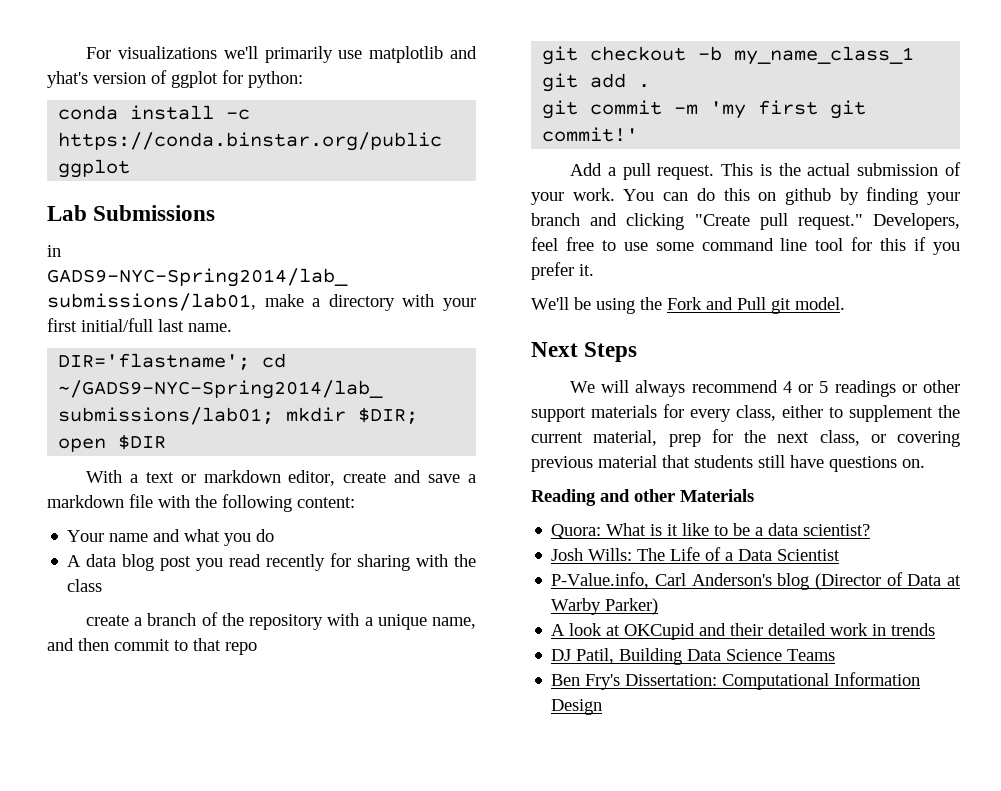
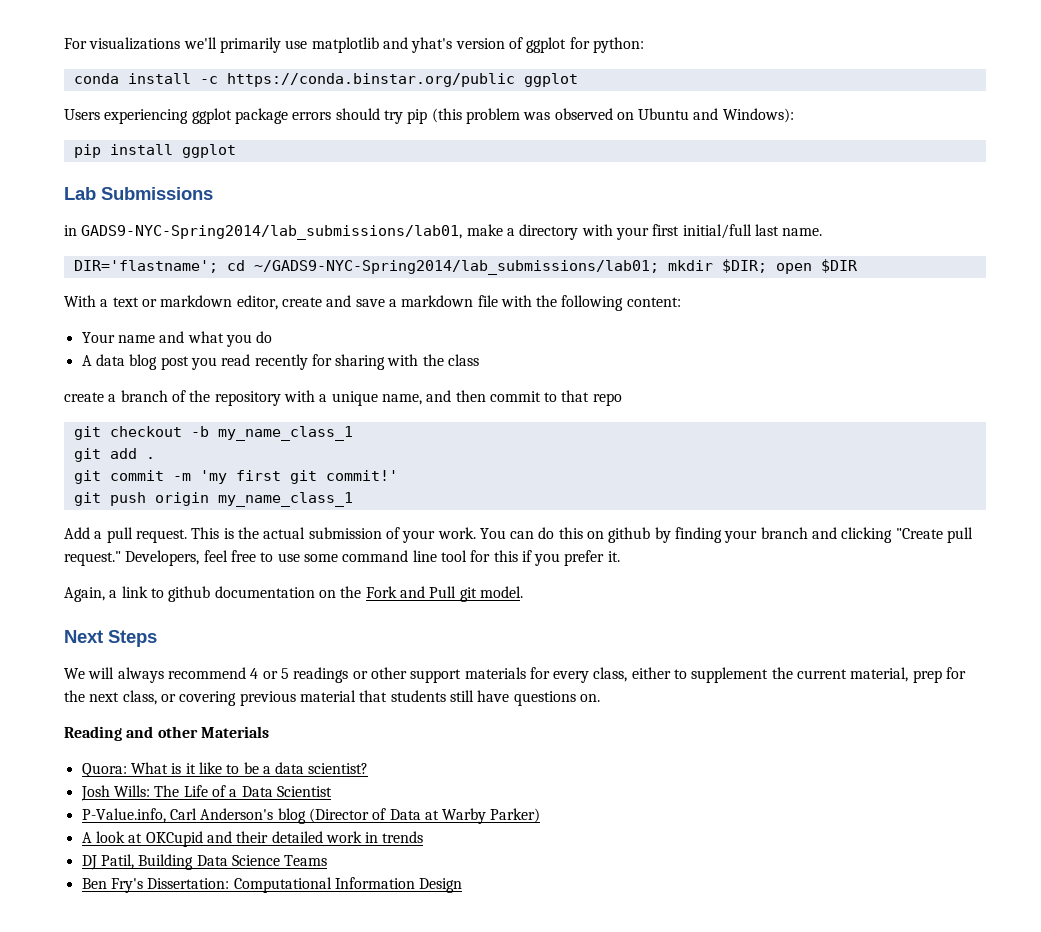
(131, 168) none -> [64,108,794,124] [73,144,236,158] // Users experiencing ggplot package errors should try pip (this problem was observed on Ubuntu and Windows): // pip install ggplot
(639, 134) none -> [73,492,353,507] // git push origin my_name_class_1
[531,297,635,314] We'll be using -> [64,586,336,602] Again, a link to github documentation on

